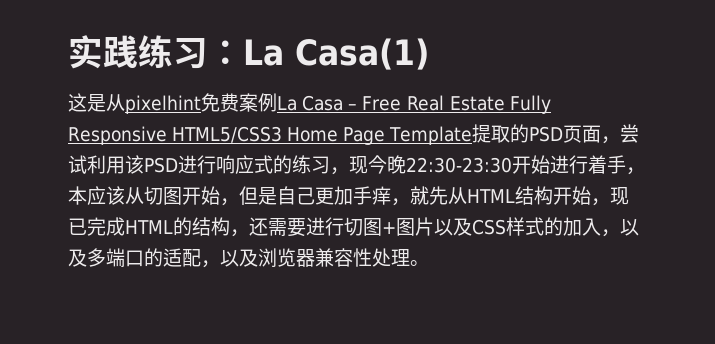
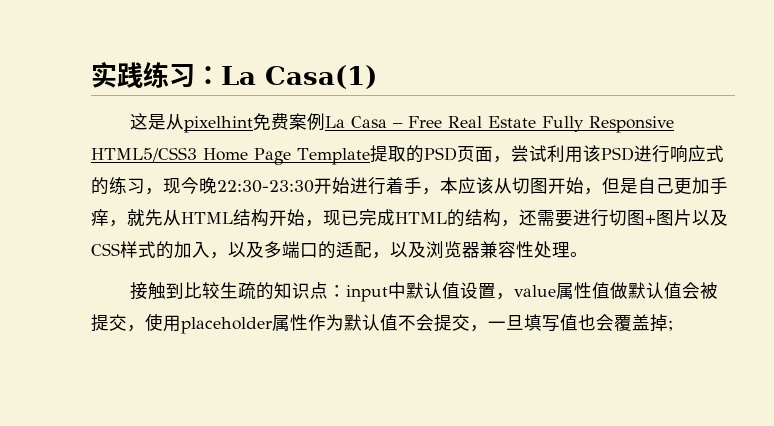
(429, 263) none -> [129,282,718,302] [91,313,673,334] // 接触到比较生疏的知识点：input中默认值设置，value属性值做默认值会被提交，使用placeholder属性作为默认值不会提交，一旦填写值也会覆盖掉;

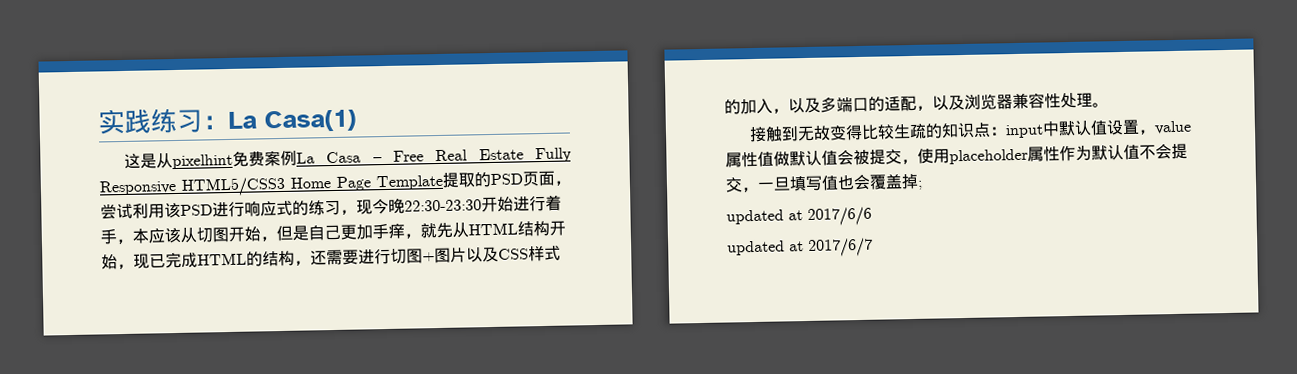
(184, 290) none -> [796,124,863,142] 无故变得
(673, 325) none -> [726,206,872,226] [727,237,873,257] // updated at 2017/6/6 // updated at 2017/6/7

